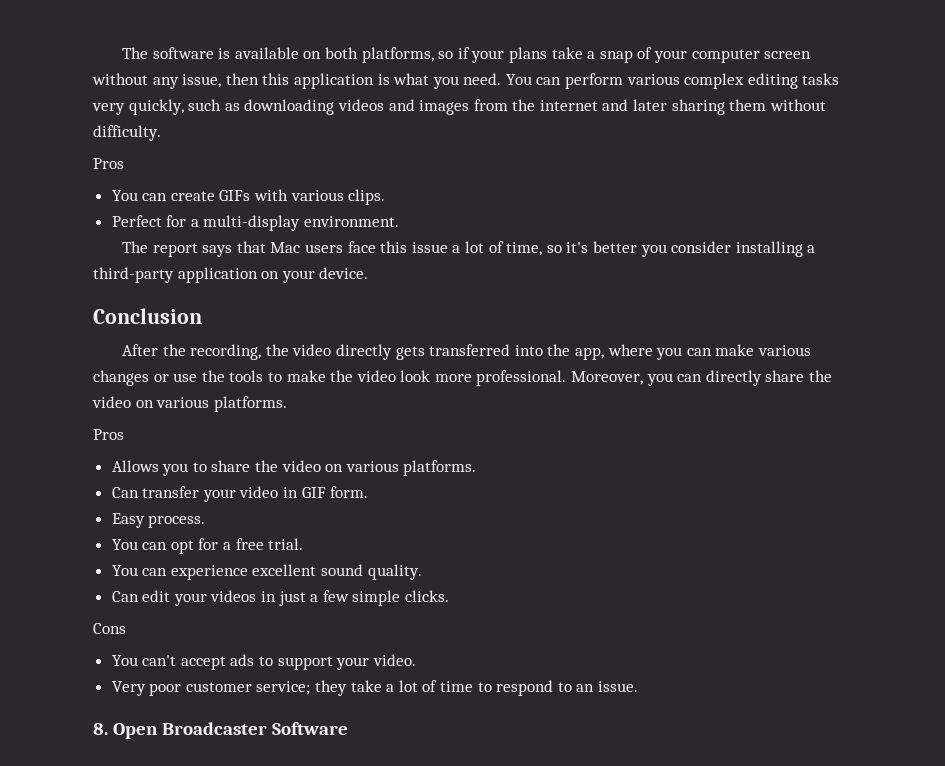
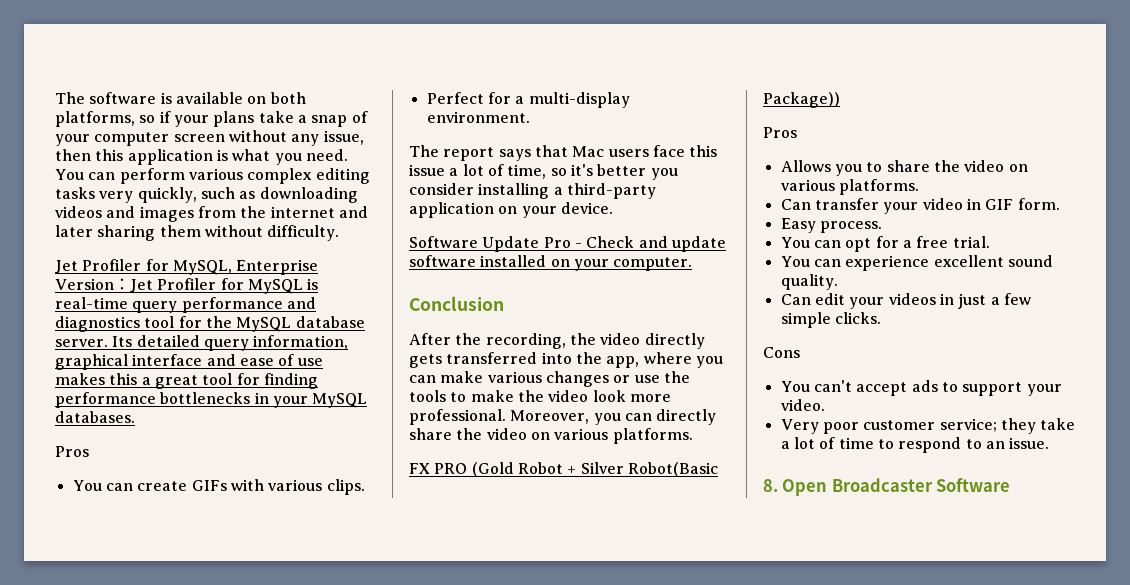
(161, 133) none -> [55,259,319,275] [55,278,319,294] [55,297,316,313] [55,316,365,332] [55,335,349,351] [55,354,323,370] [55,373,318,389] [55,392,368,408] [55,411,135,423] // Jet Profiler for MySQL, Enterprise Version：Jet Profiler for MySQL is real-time query performance and diagnostics tool for the MySQL database server. Its detailed query information, graphical interface and ease of use makes this a great tool for finding performance bottlenecks in your MySQL databases.
(369, 273) none -> [409,236,726,252] [409,255,693,271] // Software Update Pro - Check and update software installed on your computer.
(287, 404) none -> [409,462,718,477] [763,92,840,108] // FX PRO (Gold Robot + Silver Robot(Basic Package))

